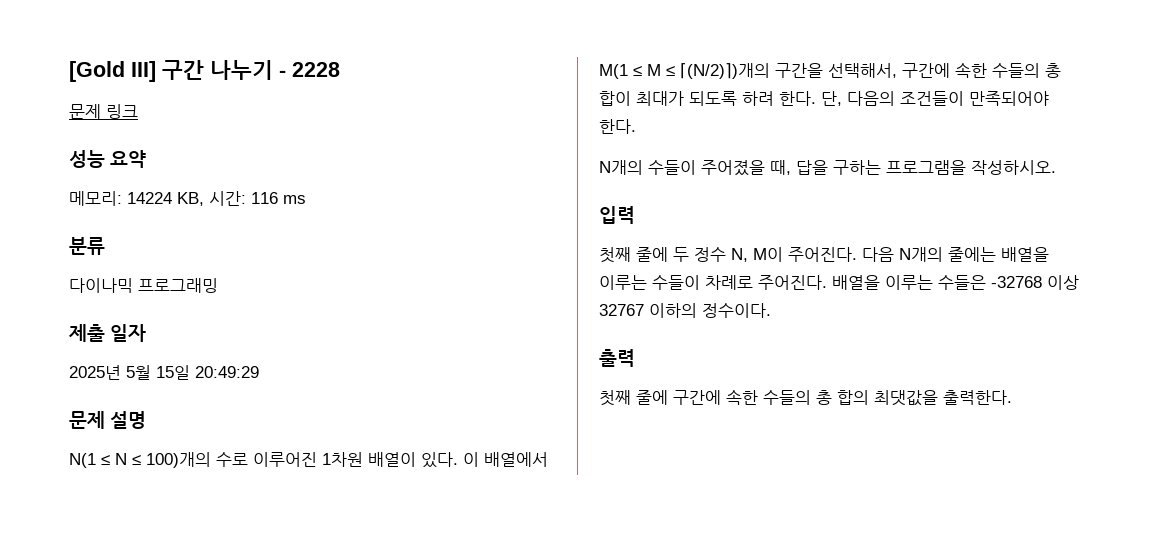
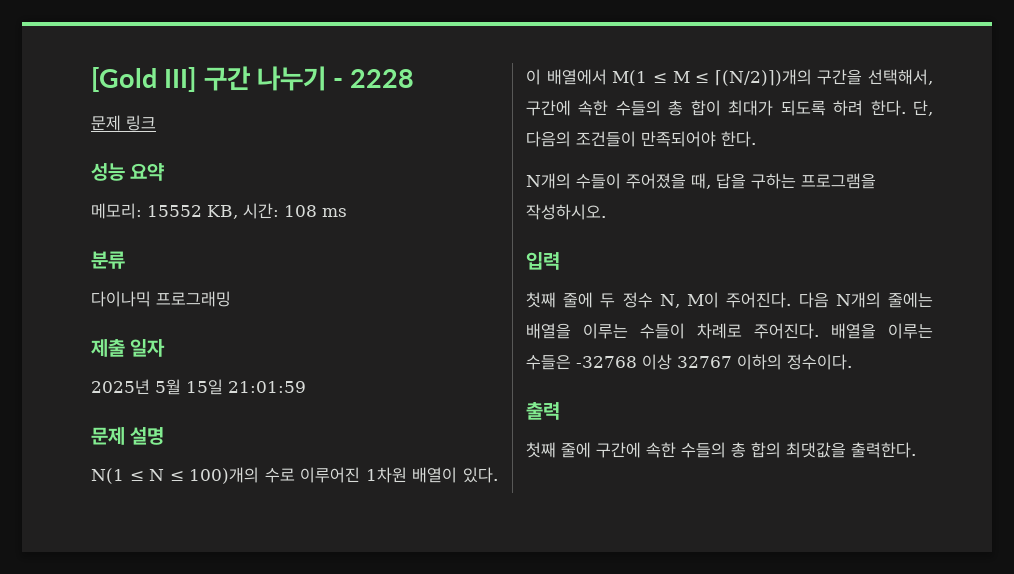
[127,192,172,204] 14224 -> [147,205,202,217] 15552
[251,192,278,204] 116 -> [284,205,317,217] 108
[195,366,259,378] 20:49:29 -> [228,381,306,393] 21:01:59

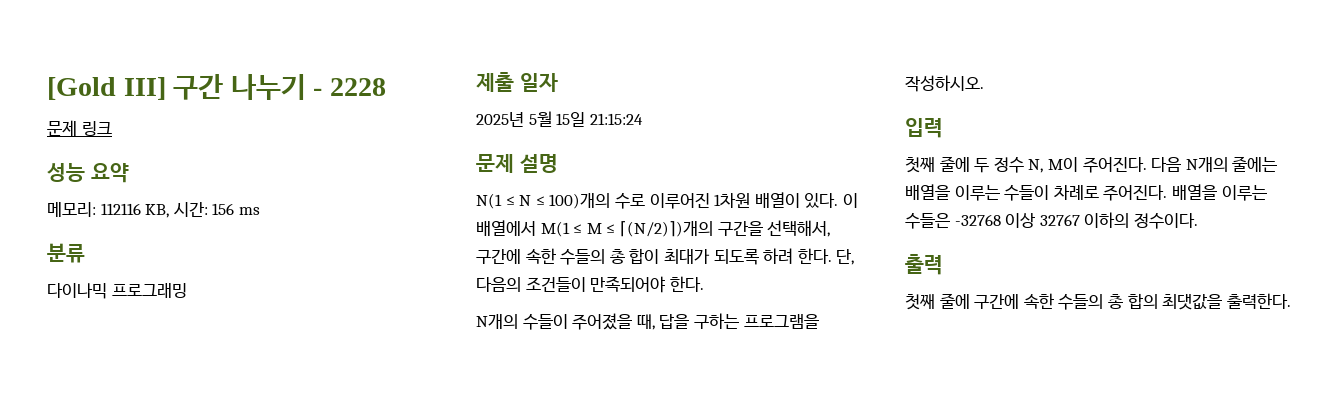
[147,205,202,217] 15552 -> [100,203,141,215] 112116
[284,205,317,217] 108 -> [212,203,235,215] 156
[228,381,306,393] 21:01:59 -> [589,113,643,125] 21:15:24

